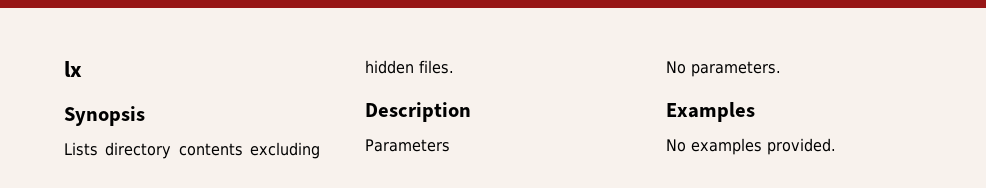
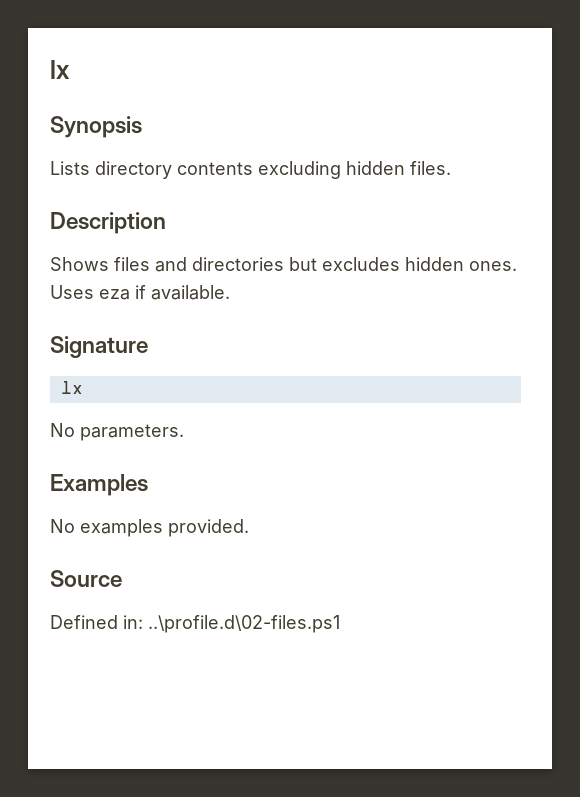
[365,139,450,152] Parameters -> [50,257,517,272] [50,285,230,300] [50,336,148,358] [60,381,83,394] Shows files and directories but excludes hidden ones. Uses eza if available. // Signature // lx
(836, 146) none -> [50,570,122,587] [50,615,340,633] // Source // Defined in: ..\profile.d\02-files.ps1

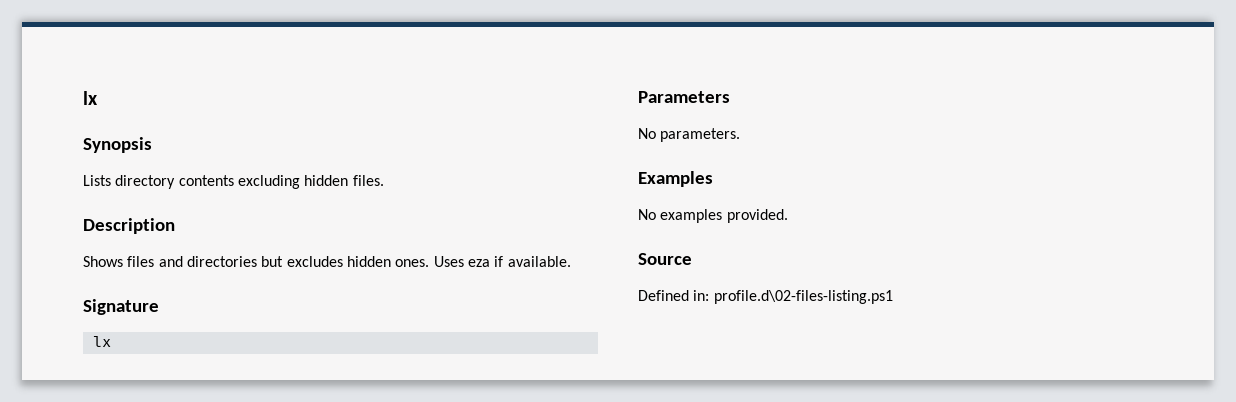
(83, 387) none -> [638,91,730,103] // Parameters
[148,615,340,633] ..\profile.d\02-files.ps1 -> [713,290,893,304] profile.d\02-files-listing.ps1

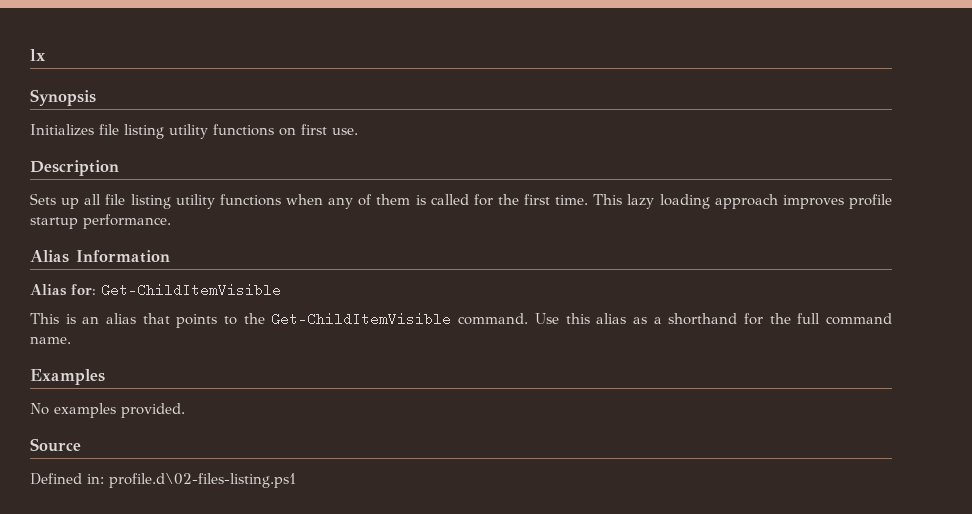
[83,175,384,189] [83,218,175,234] [83,256,571,267] [83,299,159,315] [92,336,111,347] [638,91,730,103] [638,128,741,142] Lists directory contents excluding hidden files. // Description // Shows files and directories but excludes hidden ones. Uses eza if available. // Signature // lx // Parameters // No parameters. -> [30,124,358,139] [30,160,119,176] [30,193,892,209] [30,214,171,229] [30,250,170,263] [30,283,281,297] [30,312,893,328] [30,336,71,344] Initializes file listing utility functions on first use. // Description // Sets up all file listing utility functions when any of them is called for the first time. This lazy loading approach improves profile startup performance. // Alias Information // Alias for: Get-ChildItemVisible // This is an alias that points to the Get-ChildItemVisible command. Use this alias as a shorthand for the full command name.

